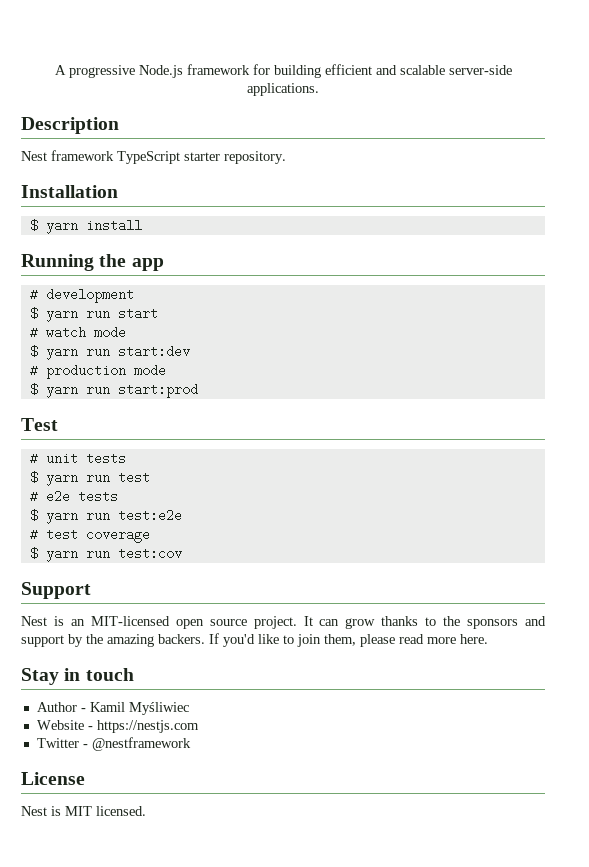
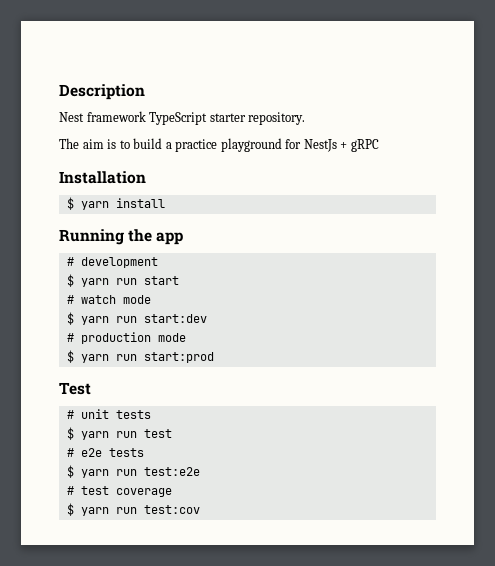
[54,64,512,78] [247,83,319,96] A progressive Node.js framework for building efficient and scalable server-side applications. // -> (59, 92) none
(286, 157) none -> [59,138,379,152] // The aim is to build a practice playground for NestJs + gRPC
[21,582,91,599] [21,616,547,629] [21,633,488,647] [21,668,134,685] [36,702,189,715] [36,720,199,733] [36,737,191,751] [21,772,85,785] [21,806,146,816] // Support // Nest is an MIT-licensed open source project. It can grow thanks to the sponsors and support by the amazing backers. If you'd like to join them, please read more here. // Stay in touch // Author - Kamil Myśliwiec // Website - https://nestjs.com // Twitter - @nestframework // License // Nest is MIT licensed. -> (200, 509) none

